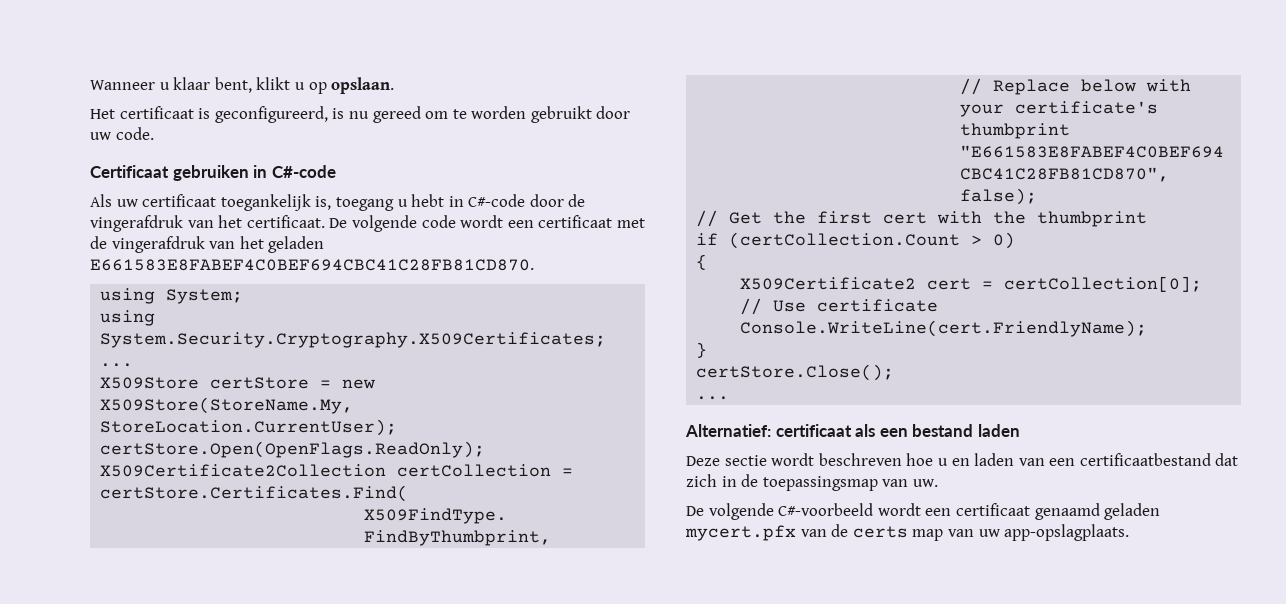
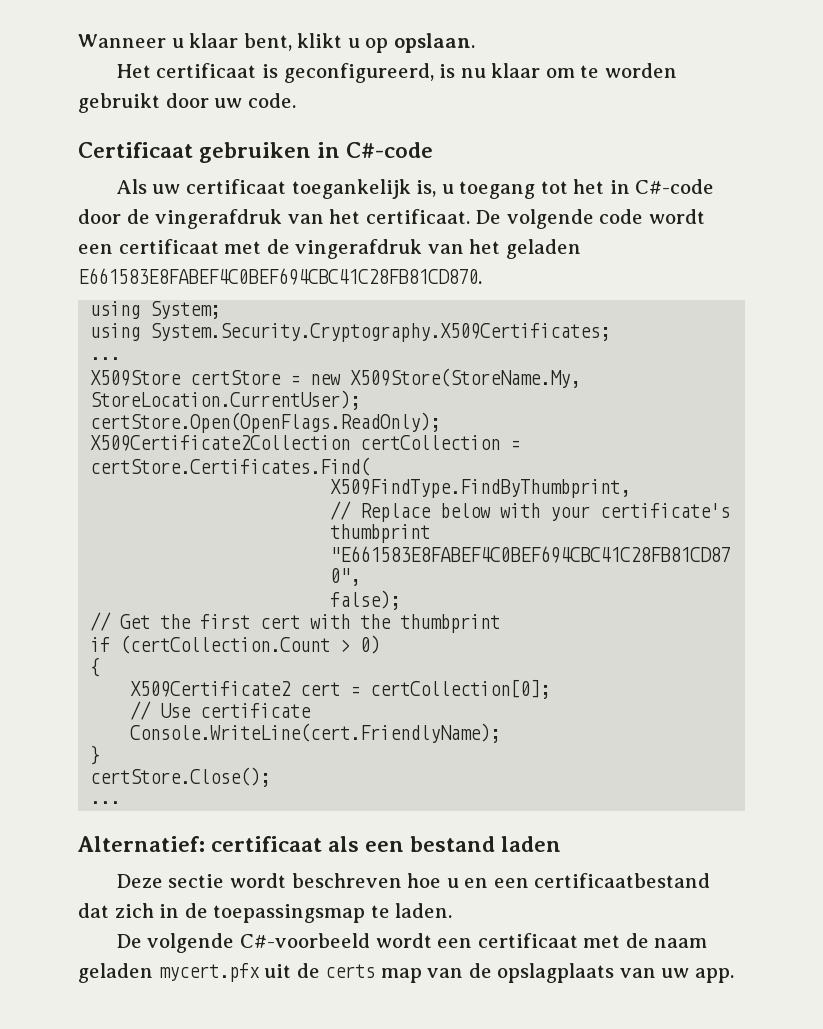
[372,106,421,123] gereed -> [491,63,541,78] klaar
[335,194,445,211] toegang u hebt -> [441,179,605,199] u toegang tot het
[974,453,1045,466] laden van -> (489, 883) none
[882,479,938,487] van uw. -> [370,903,453,918] te laden.
[1034,503,1100,520] genaamd -> [583,933,708,948] met de naam
[800,529,827,537] van -> [264,964,292,978] uit
[978,524,1130,541] uw app-opslagplaats. -> [468,963,734,983] de opslagplaats van uw app.

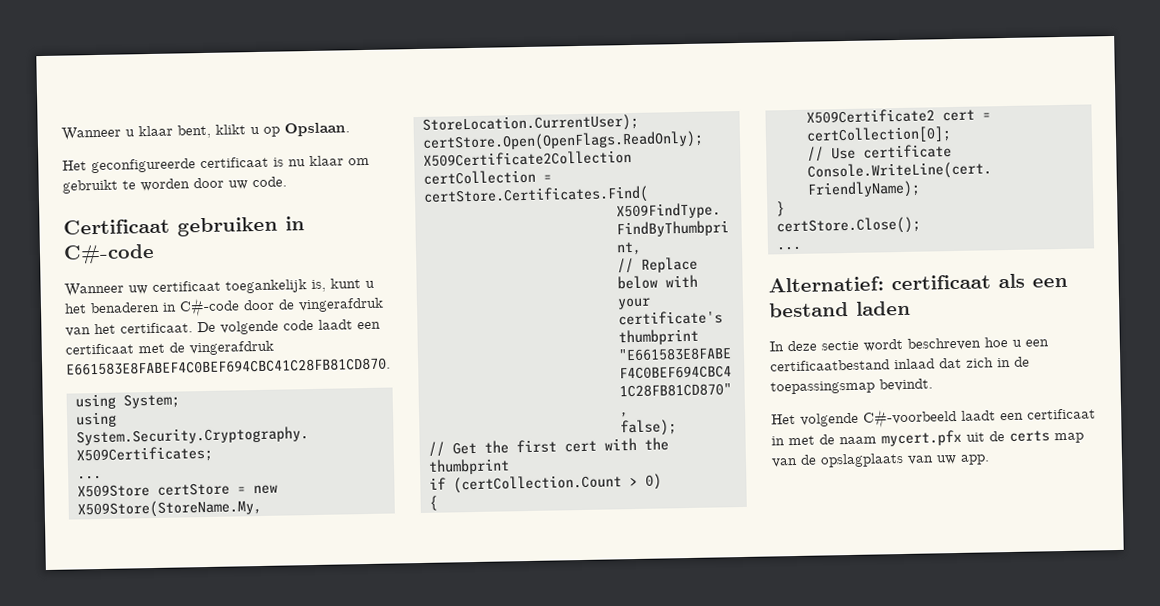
[393,33,475,53] [115,64,151,78] opslaan. // Het -> [284,122,350,137] [62,158,196,174] Opslaan. // Het geconfigureerde
[283,63,456,83] geconfigureerd, is -> (284, 162) none
(575, 73) none -> [62,179,118,194] gebruikt
[78,93,160,113] gebruikt -> (190, 185) none
[115,179,147,194] Als -> [64,282,124,297] Wanneer
[441,179,605,199] u toegang tot het -> [330,278,375,289] [64,301,160,314] kunt u het benaderen
[648,209,705,224] wordt -> [318,319,353,330] laadt
[427,239,581,259] van het geladen -> (274, 348) none
[115,874,163,888] Deze -> [769,340,817,352] In deze
[464,878,489,888] en -> (1022, 343) none
(711, 880) none -> [894,358,935,370] inlaad
[370,903,453,918] [115,934,142,948] te laden. // De -> [879,378,933,392] [771,414,796,425] bevindt. // Het
[375,933,578,948] wordt een certificaat -> [961,408,1096,421] [771,436,785,446] laadt een certificaat in
[78,963,153,983] geladen -> (877, 440) none

